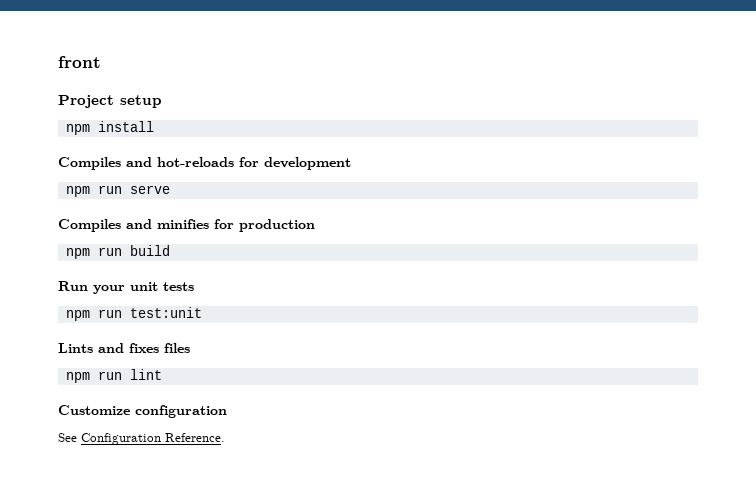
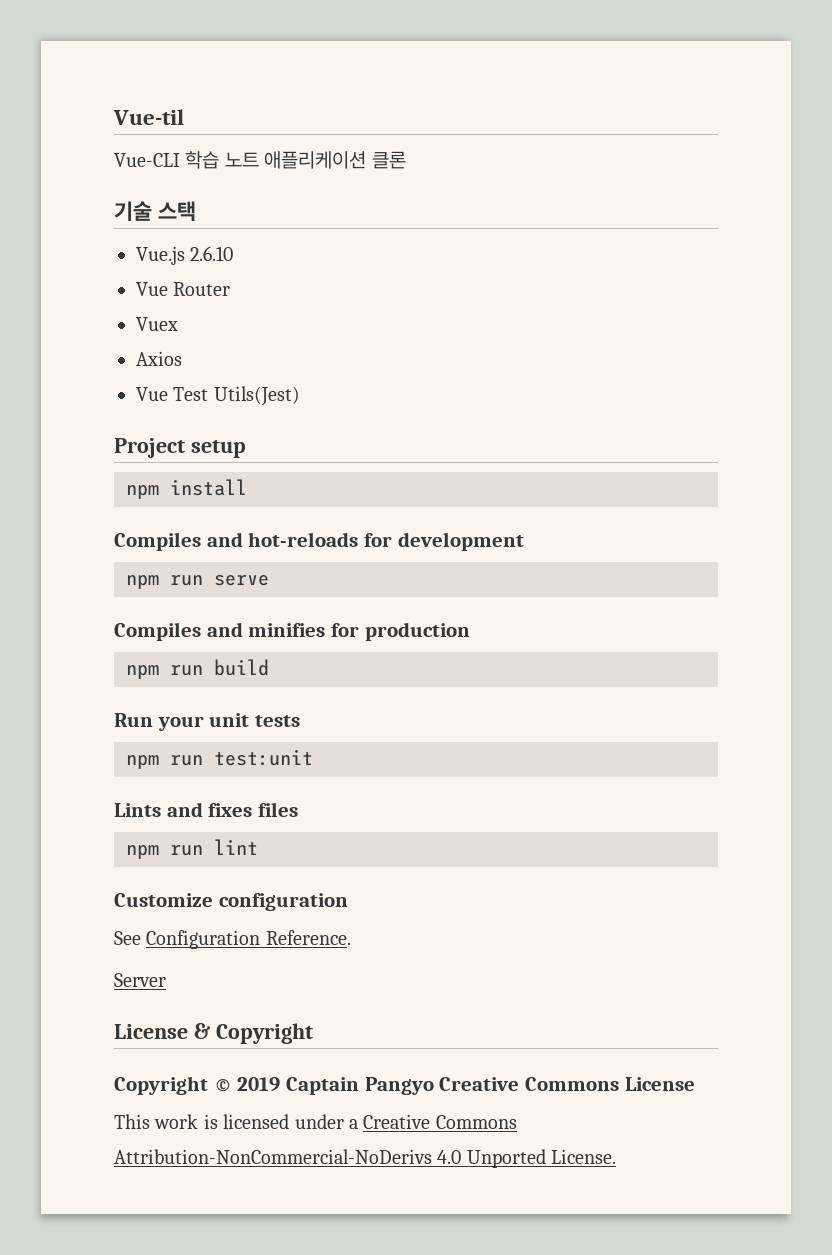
[58,56,101,68] front -> [113,109,184,125] [114,151,406,169] [114,201,196,221] [136,246,234,265] [136,282,231,296] [136,317,178,331] [136,351,182,366] [136,386,300,406] Vue-til // Vue-CLI 학습 노트 애플리케이션 클론 // 기술 스택 // Vue.js 2.6.10 // Vue Router // Vuex // Axios // Vue Test Utils(Jest)
(225, 437) none -> [114,973,166,987] [114,1023,313,1044] [114,1076,695,1095] [114,1114,517,1129] [114,1149,617,1168] // Server // License & Copyright // Copyright © 2019 Captain Pangyo Creative Commons License // This work is licensed under a Creative Commons Attribution-NonCommercial-NoDerivs 4.0 Unported License.

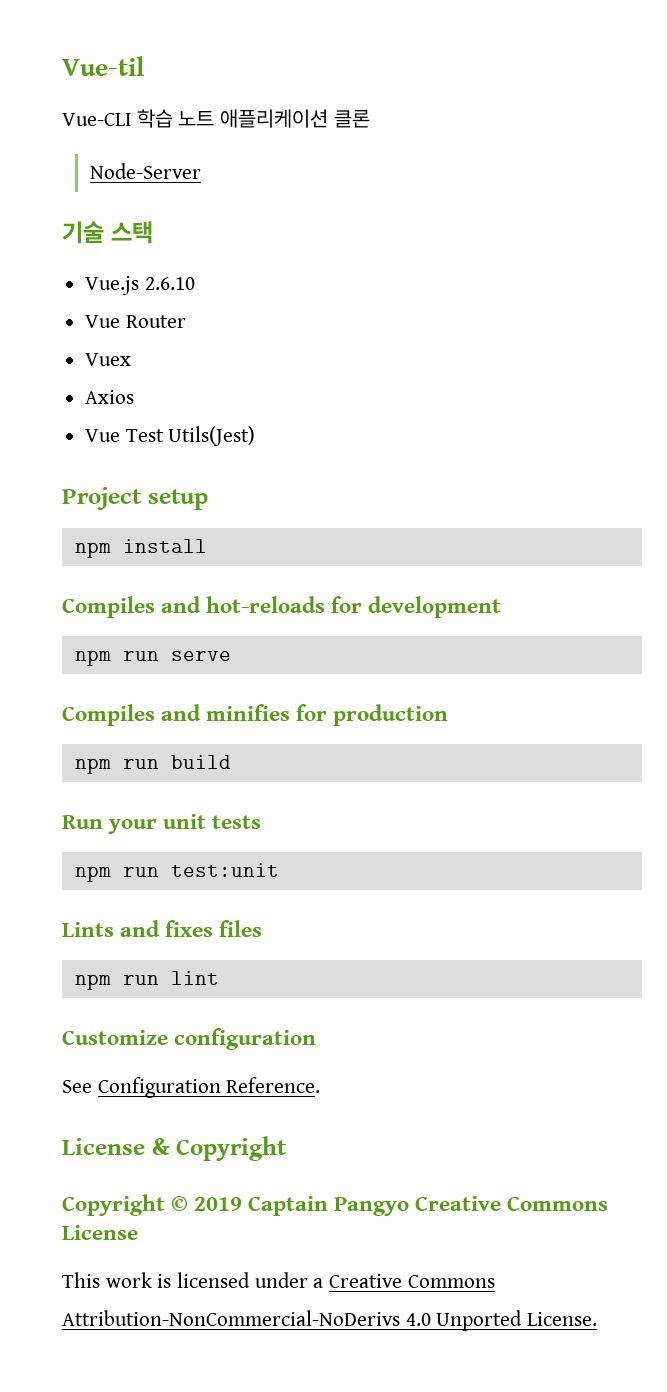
(406, 160) none -> [89,163,201,179] // Node-Server
[114,973,166,987] // Server -> (321, 1085) none

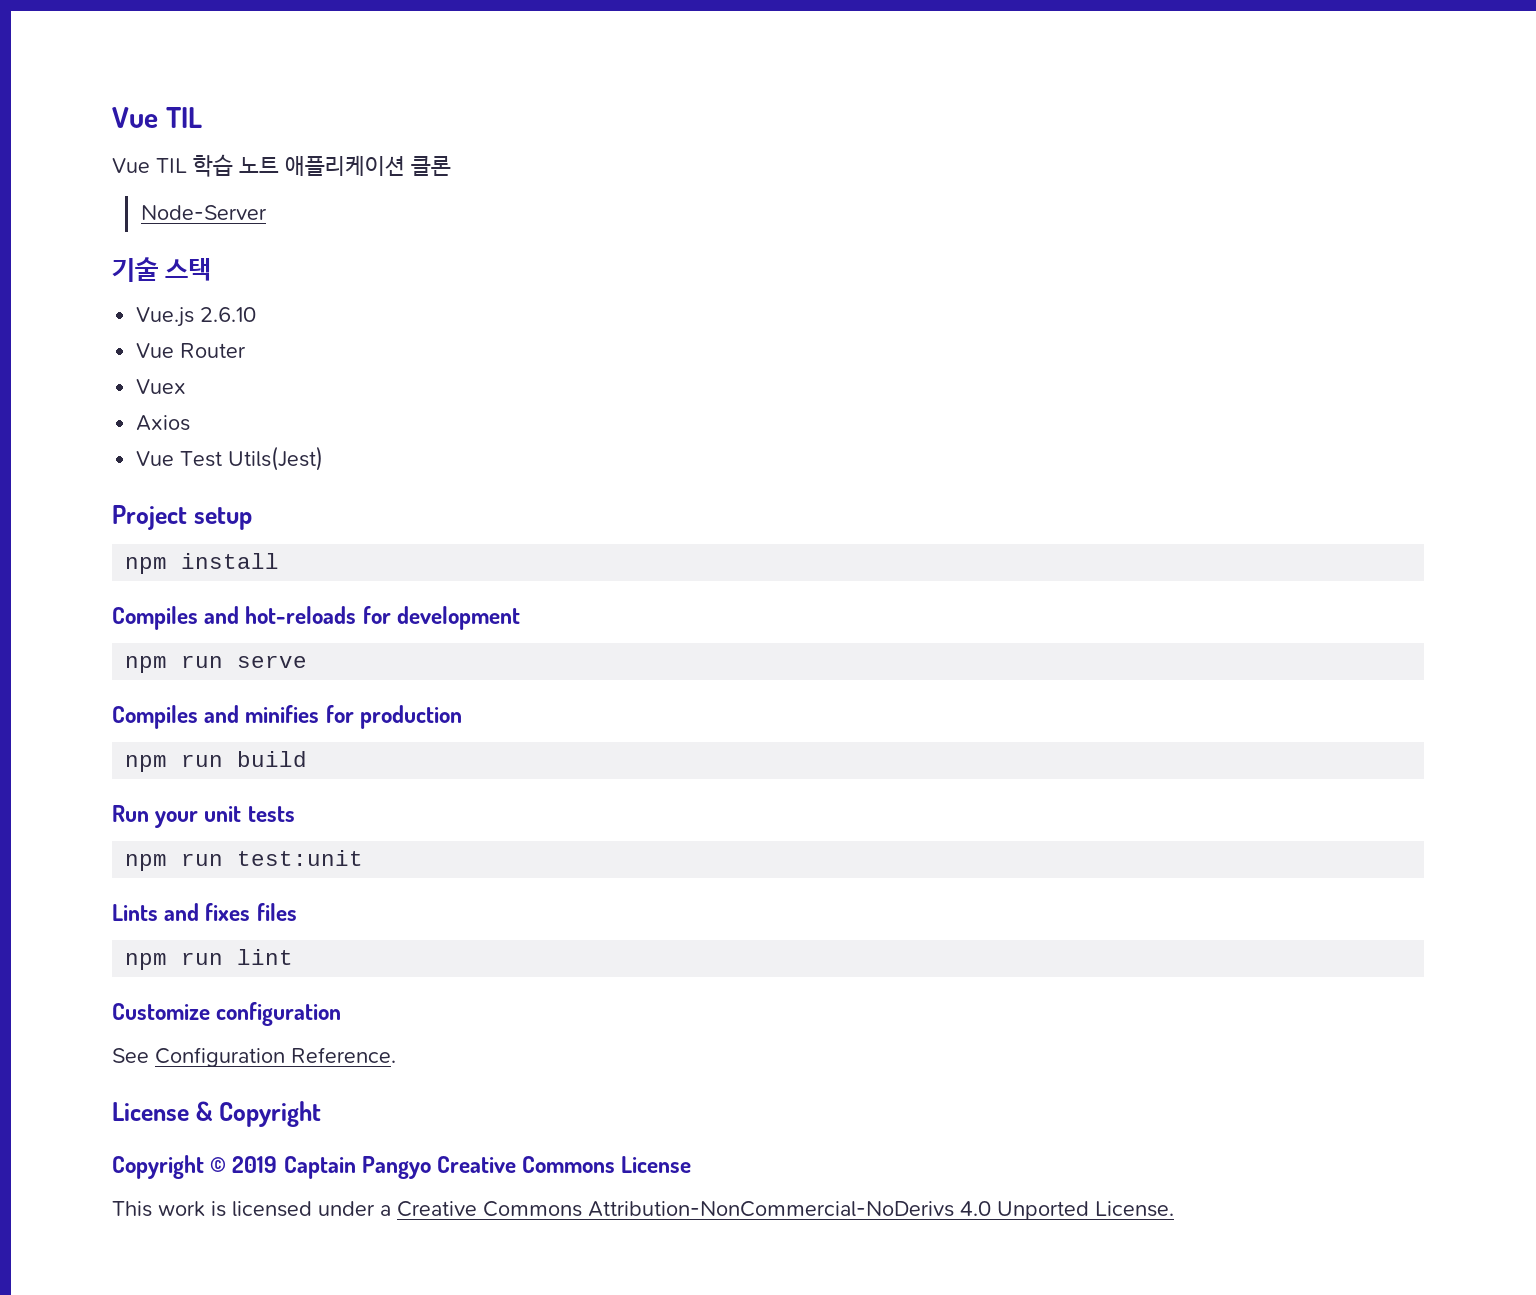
[62,56,144,76] [62,113,131,126] Vue-til // Vue-CLI -> [112,107,202,128] [112,158,187,173] Vue TIL // Vue TIL

